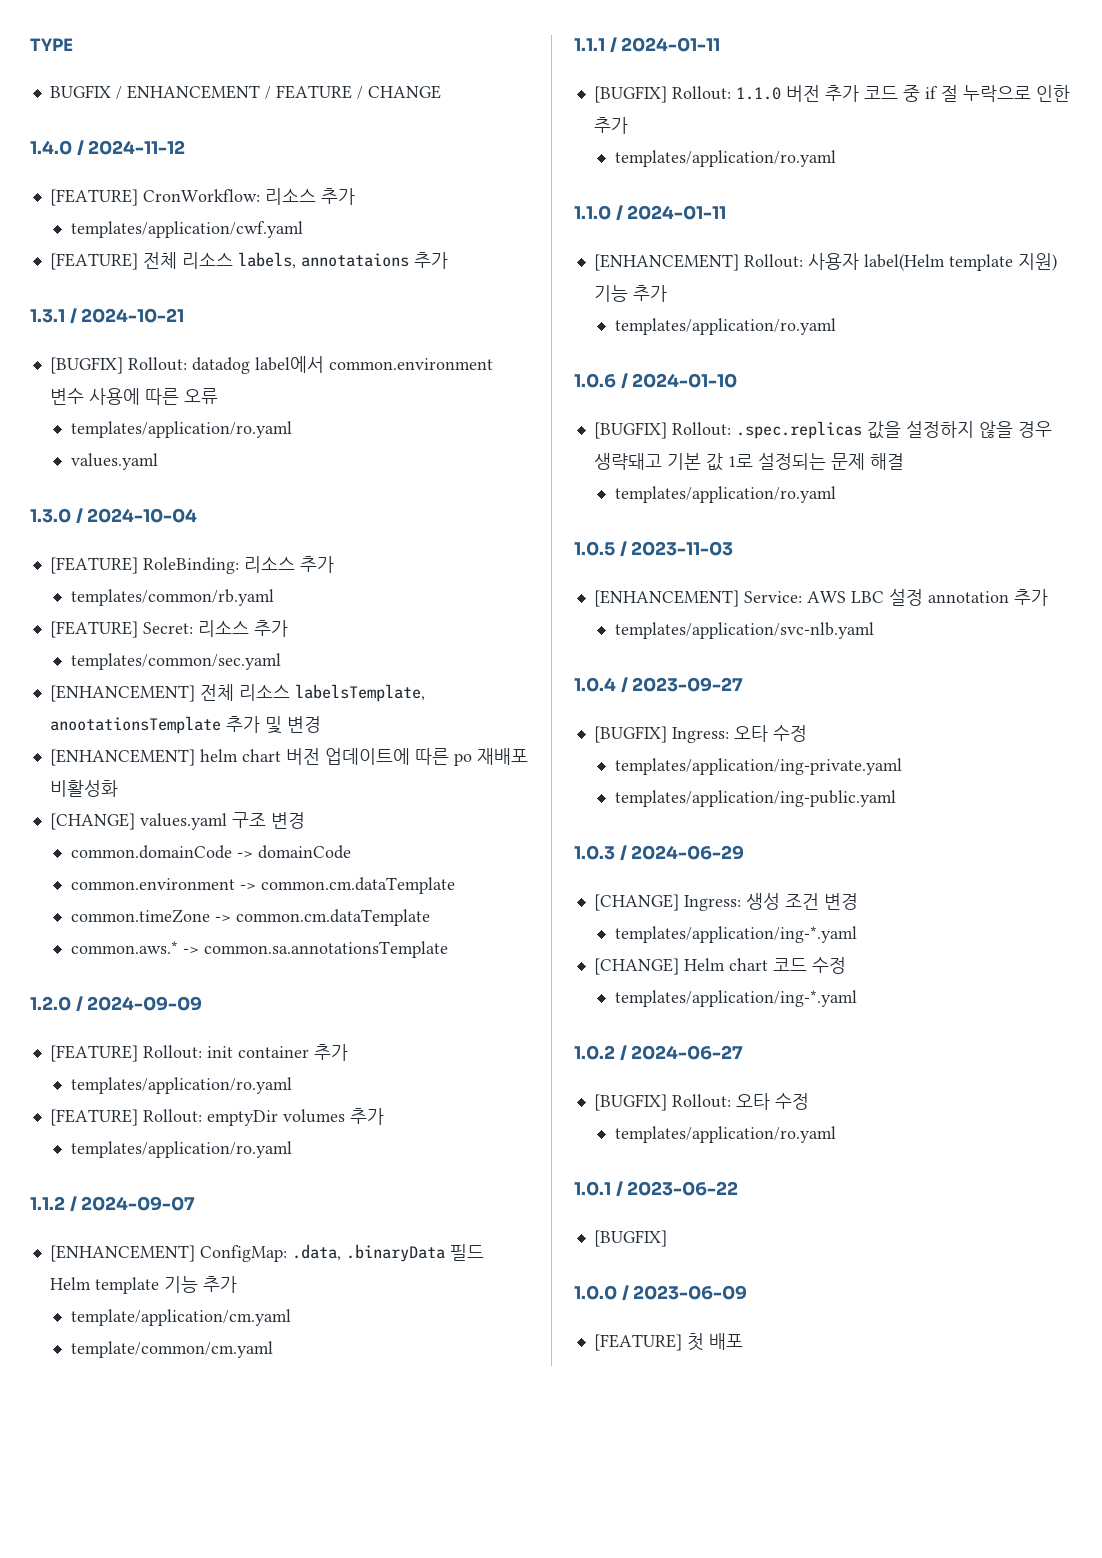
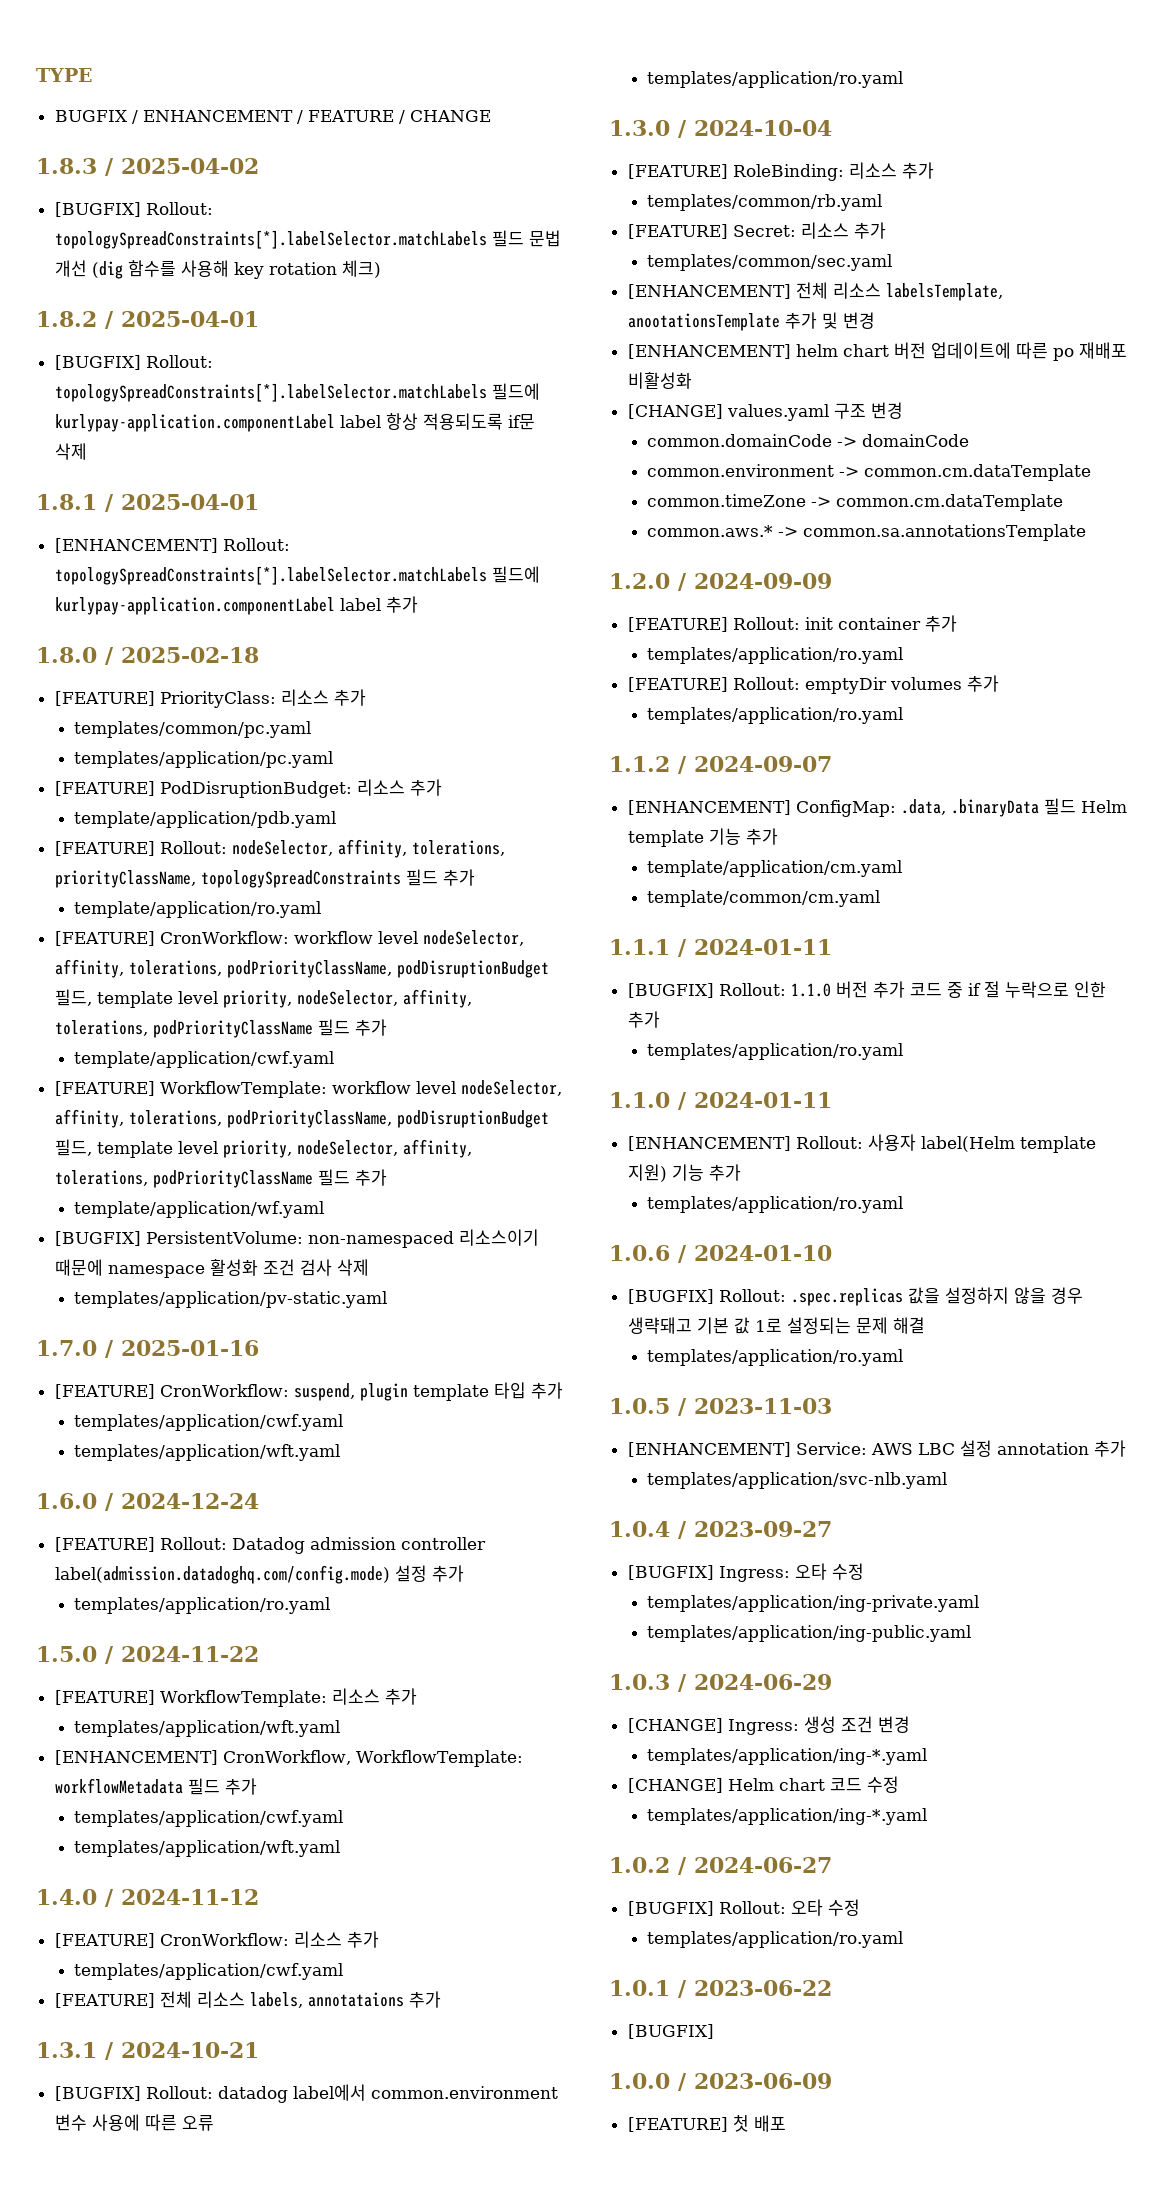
(441, 92) none -> [36,158,259,176] [54,202,213,217] [54,230,561,249] [54,260,381,279] [36,311,259,329] [54,355,213,370] [54,383,540,402] [54,413,535,432] [54,443,87,460] [36,494,259,512] [54,538,290,553] [54,566,540,585] [54,596,418,615] [36,647,259,665] [54,689,366,708] [74,721,312,738] [74,751,334,768] [54,779,442,798] [74,811,337,828] [54,839,505,858] [54,869,475,888] [74,901,322,918] [54,930,524,946] [54,959,549,978] [54,989,472,1008] [54,1019,387,1038] [74,1051,335,1068] [54,1080,562,1098] [54,1109,549,1128] [54,1139,472,1158] [54,1169,387,1188] [74,1201,325,1218] [54,1229,539,1248] [54,1259,369,1278] [74,1291,388,1308] [36,1340,259,1358] [54,1382,563,1401] [74,1414,344,1431] [74,1444,341,1461] [36,1493,259,1511] [54,1537,486,1554] [54,1565,464,1584] [74,1597,331,1614] [36,1646,259,1664] [54,1688,417,1707] [74,1720,341,1737] [54,1750,523,1767] [54,1778,257,1795] [74,1810,344,1827] [74,1840,341,1857] // 1.8.3 / 2025-04-02 // [BUGFIX] Rollout: topologySpreadConstraints[*].labelSelector.matchLabels 필드 문법 개선 (dig 함수를 사용해 key rotation 체크) // 1.8.2 / 2025-04-01 // [BUGFIX] Rollout: topologySpreadConstraints[*].labelSelector.matchLabels 필드에 kurlypay-application.componentLabel label 항상 적용되도록 if문 삭제 // 1.8.1 / 2025-04-01 // [ENHANCEMENT] Rollout: topologySpreadConstraints[*].labelSelector.matchLabels 필드에 kurlypay-application.componentLabel label 추가 // 1.8.0 / 2025-02-18 // [FEATURE] PriorityClass: 리소스 추가 // templates/common/pc.yaml // templates/application/pc.yaml // [FEATURE] PodDisruptionBudget: 리소스 추가 // template/application/pdb.yaml // [FEATURE] Rollout: nodeSelector, affinity, tolerations, priorityClassName, topologySpreadConstraints 필드 추가 // template/application/ro.yaml // [FEATURE] CronWorkflow: workflow level nodeSelector, affinity, tolerations, podPriorityClassName, podDisruptionBudget 필드, template level priority, nodeSelector, affinity, tolerations, podPriorityClassName 필드 추가 // template/application/cwf.yaml // [FEATURE] WorkflowTemplate: workflow level nodeSelector, affinity, tolerations, podPriorityClassName, podDisruptionBudget 필드, template level priority, nodeSelector, affinity, tolerations, podPriorityClassName 필드 추가 // template/application/wf.yaml // [BUGFIX] PersistentVolume: non-namespaced 리소스이기 때문에 namespace 활성화 조건 검사 삭제 // templates/application/pv-static.yaml // 1.7.0 / 2025-01-16 // [FEATURE] CronWorkflow: suspend, plugin template 타입 추가 // templates/application/cwf.yaml // templates/application/wft.yaml // 1.6.0 / 2024-12-24 // [FEATURE] Rollout: Datadog admission controller label(admission.datadoghq.com/config.mode) 설정 추가 // templates/application/ro.yaml // 1.5.0 / 2024-11-22 // [FEATURE] WorkflowTemplate: 리소스 추가 // templates/application/wft.yaml // [ENHANCEMENT] CronWorkflow, WorkflowTemplate: workflowMetadata 필드 추가 // templates/application/cwf.yaml // templates/application/wft.yaml
[70,453,158,470] // values.yaml -> (904, 79) none

